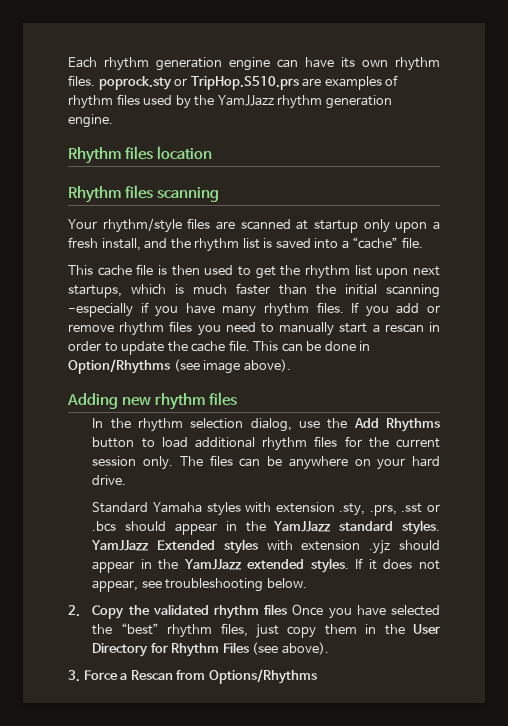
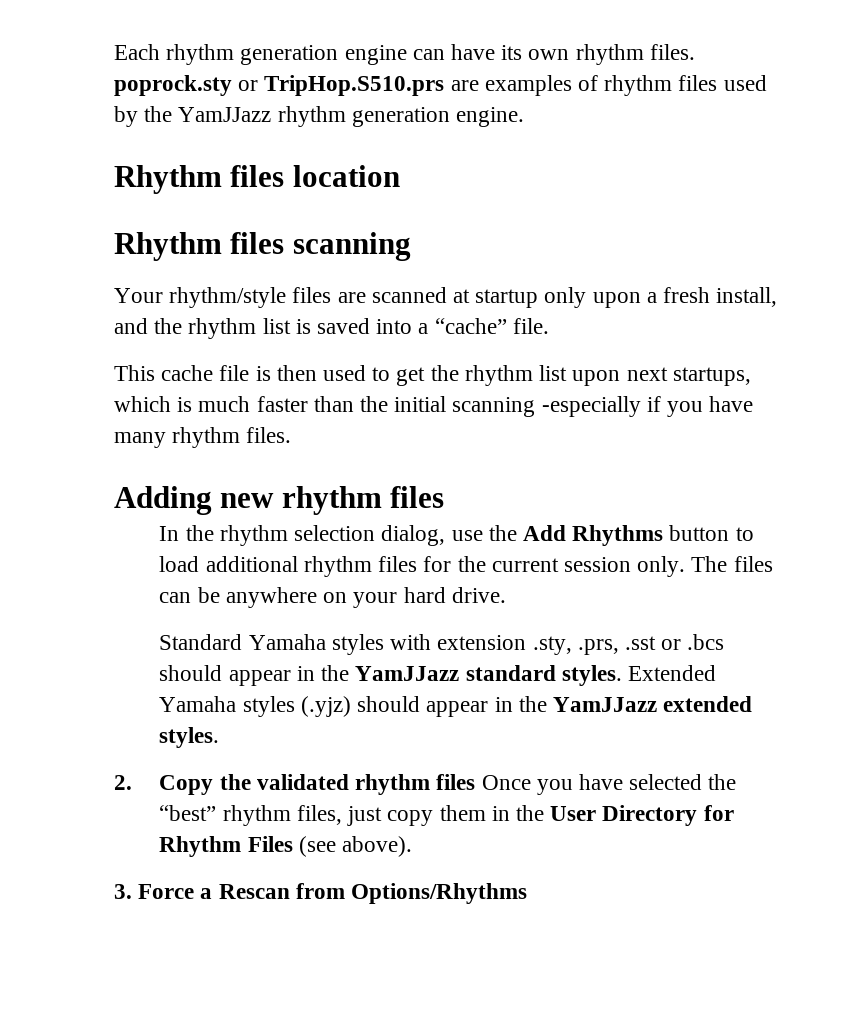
[351,302,441,317] [68,321,440,336] [68,340,371,355] [68,359,291,374] If you add or remove rhythm files you need to manually start a rescan in order to update the cache file. This can be done in Option/Rhythms (see image above). -> (292, 435) none
[91,539,391,554] YamJJazz Extended styles with extension .yjz -> [627,665,716,681] [159,696,351,717] Extended Yamaha styles (.yjz)
[355,558,441,570] [92,578,307,592] If it does not appear, see troubleshooting below. -> (220, 737) none

